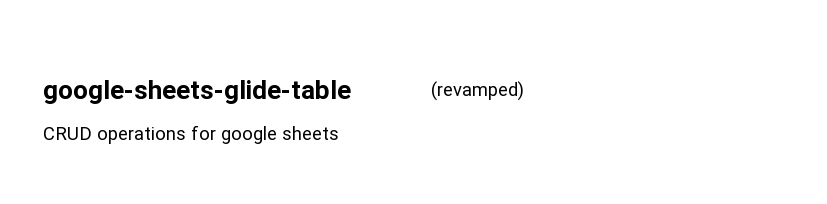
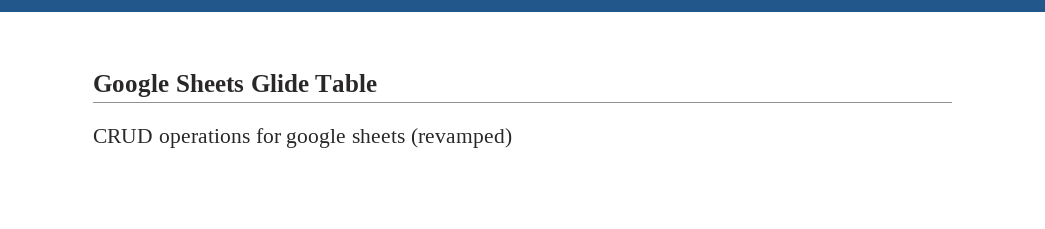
[43,80,351,104] google-sheets-glide-table -> [93,74,378,97] Google Sheets Glide Table

